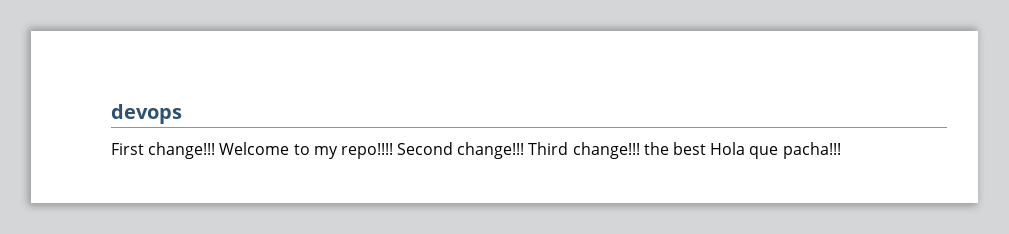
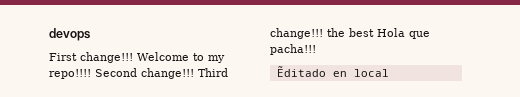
(841, 150) none -> [276,66,389,77] // Ẽditado en local

